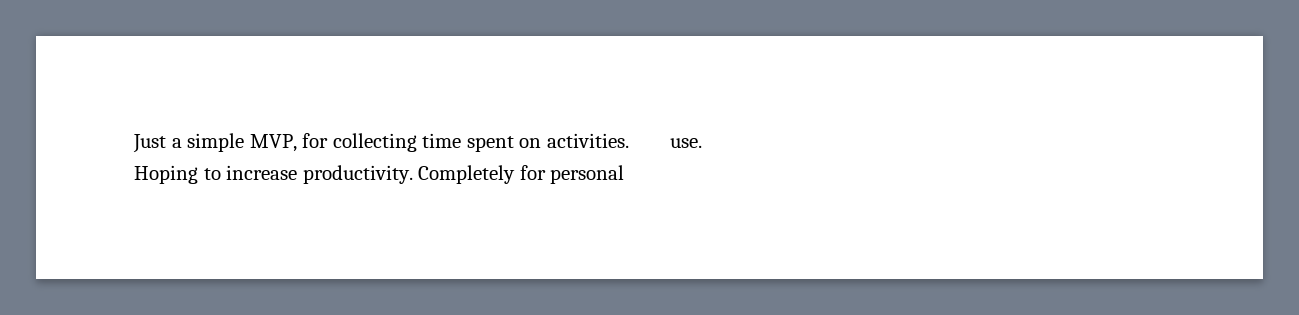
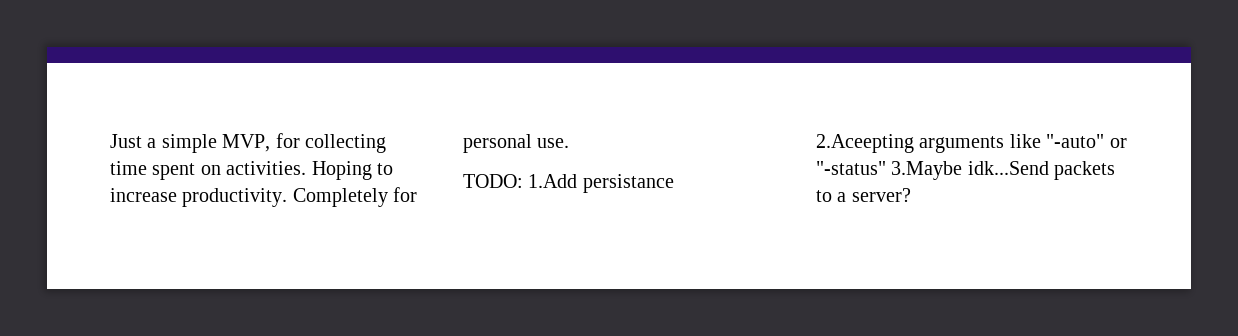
(702, 143) none -> [463,174,674,193] [816,134,1127,153] [816,161,1116,180] [816,188,911,202] // TODO: 1.Add persistance 2.Aceepting arguments like "-auto" or "-status" 3.Maybe idk...Send packets to a server?

